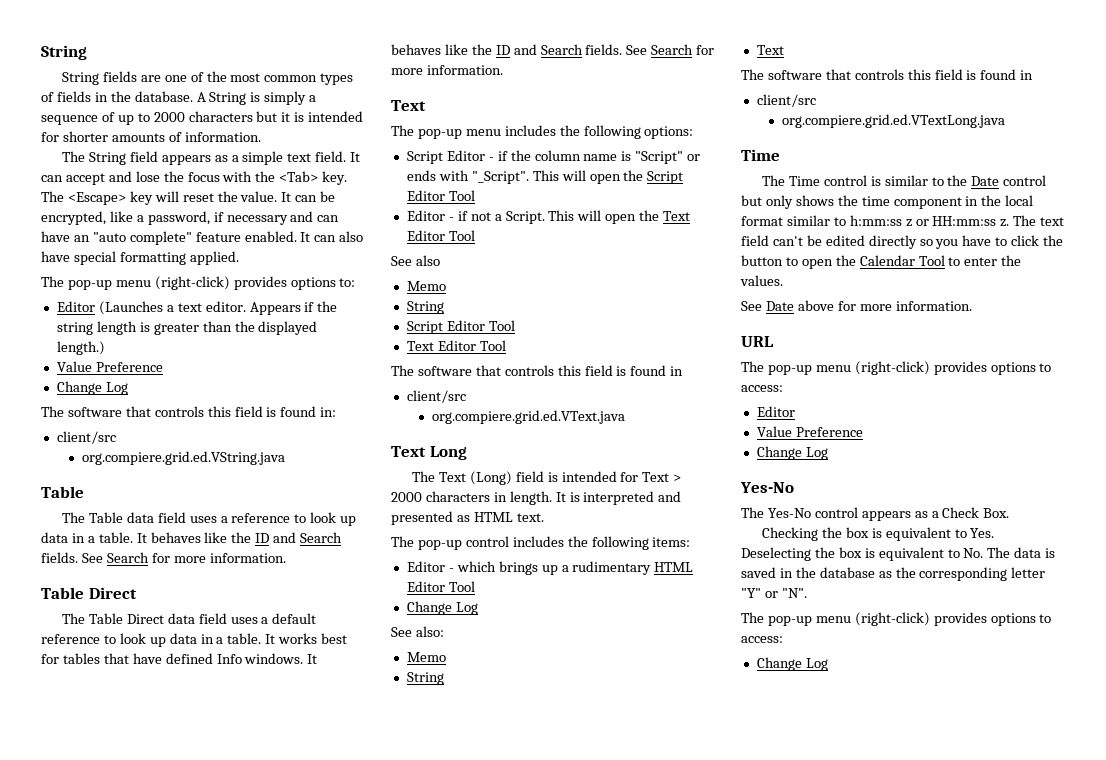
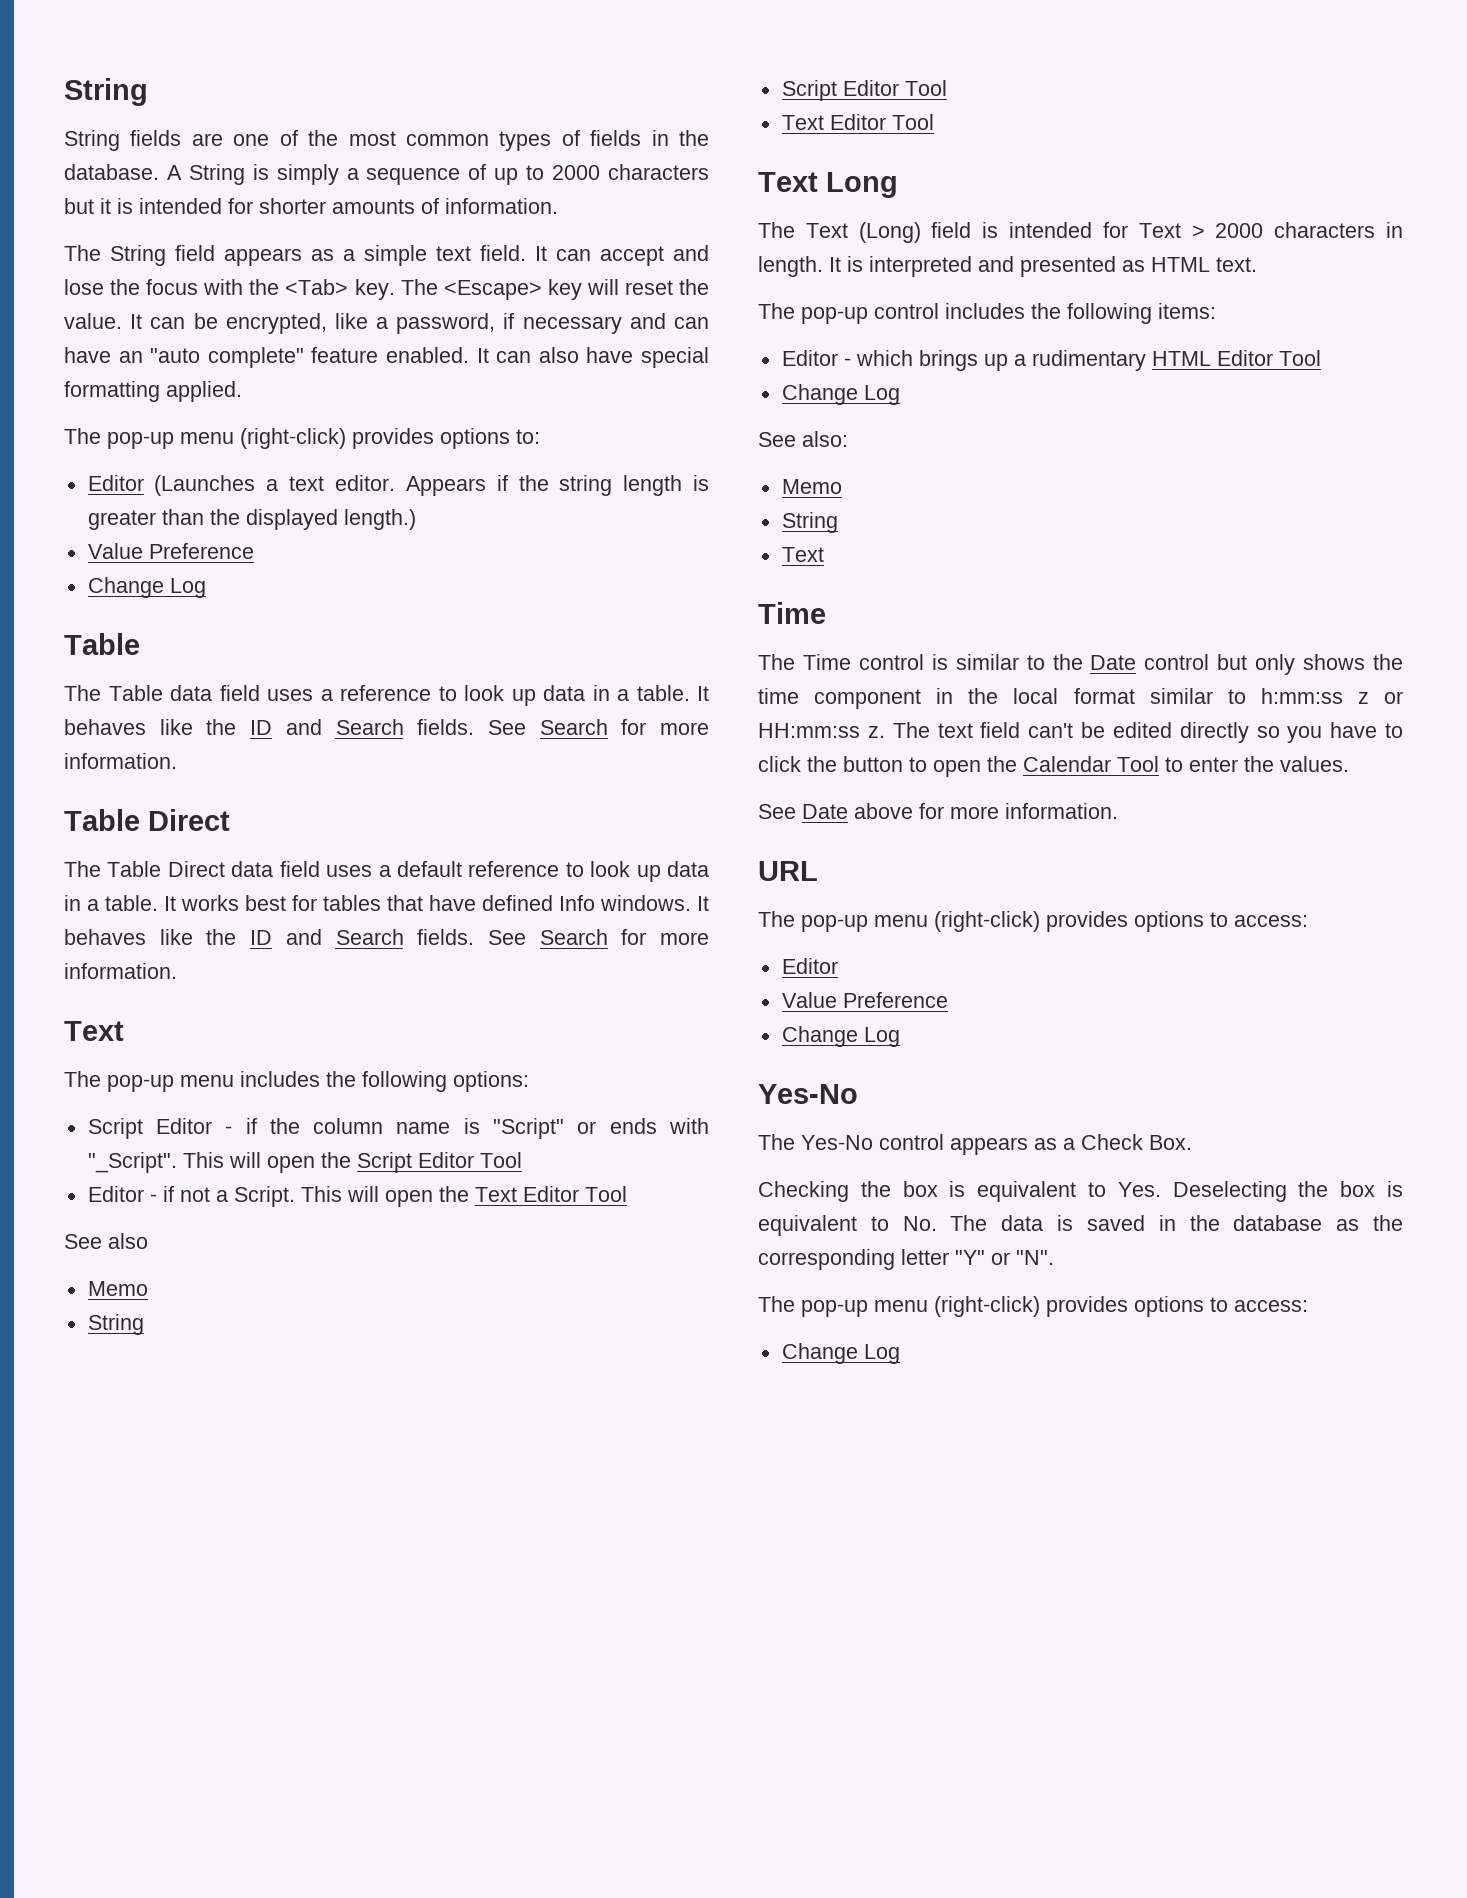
[41,406,337,417] [56,431,116,444] [81,451,285,465] // The software that controls this field is found in: // client/src // org.compiere.grid.ed.VString.java -> (206, 588) none
[391,365,684,376] [406,390,466,403] [431,410,625,424] // The software that controls this field is found in // client/src // org.compiere.grid.ed.VText.java -> (934, 122) none
[741,69,1034,80] [756,94,816,107] [781,114,1005,128] // The software that controls this field is found in // client/src // org.compiere.grid.ed.VTextLong.java -> (824, 554) none

